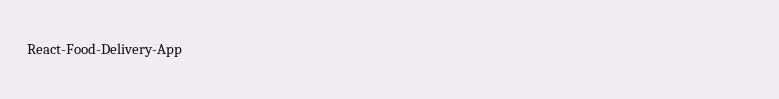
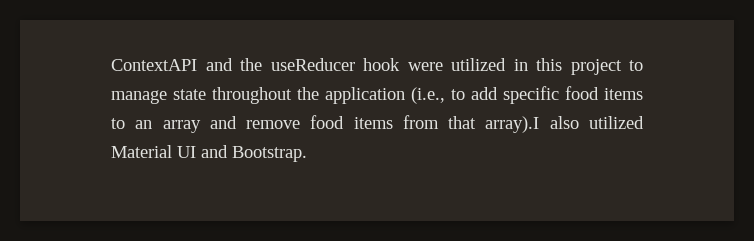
[27,43,182,57] React-Food-Delivery-App -> [111,58,643,75] [111,86,643,104] [111,115,644,133] [111,145,307,162] ContextAPI and the useReducer hook were utilized in this project to manage state throughout the application (i.e., to add specific food items to an array and remove food items from that array).I also utilized Material UI and Bootstrap.

